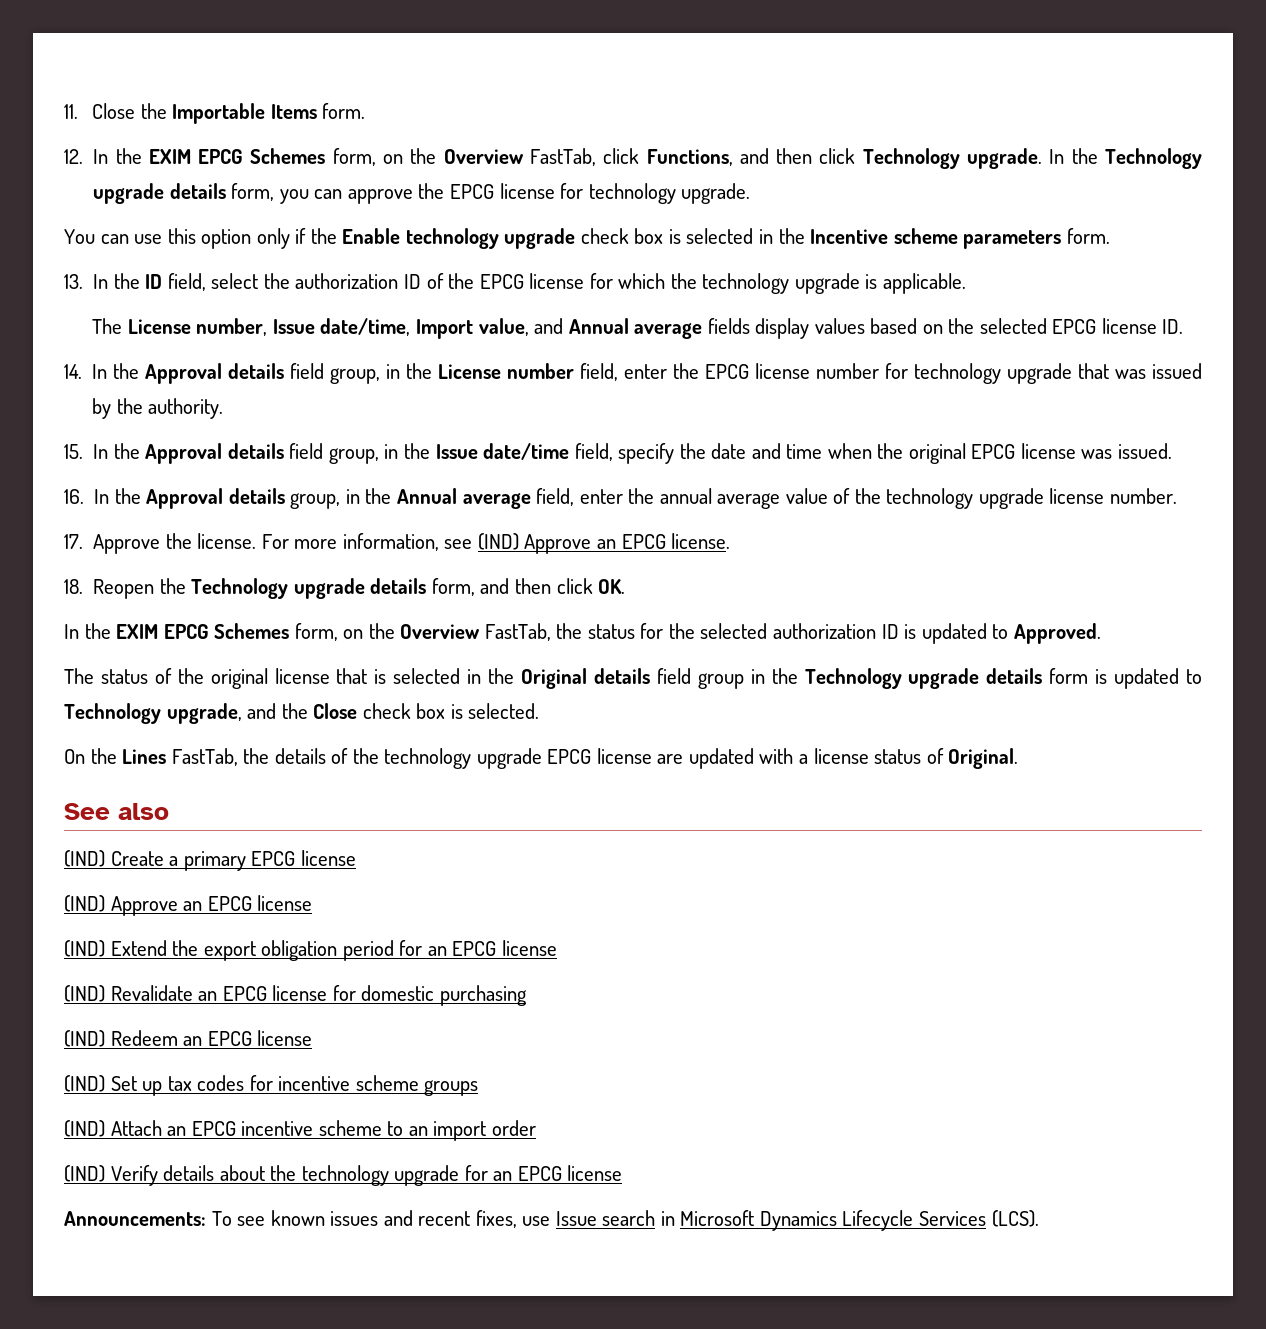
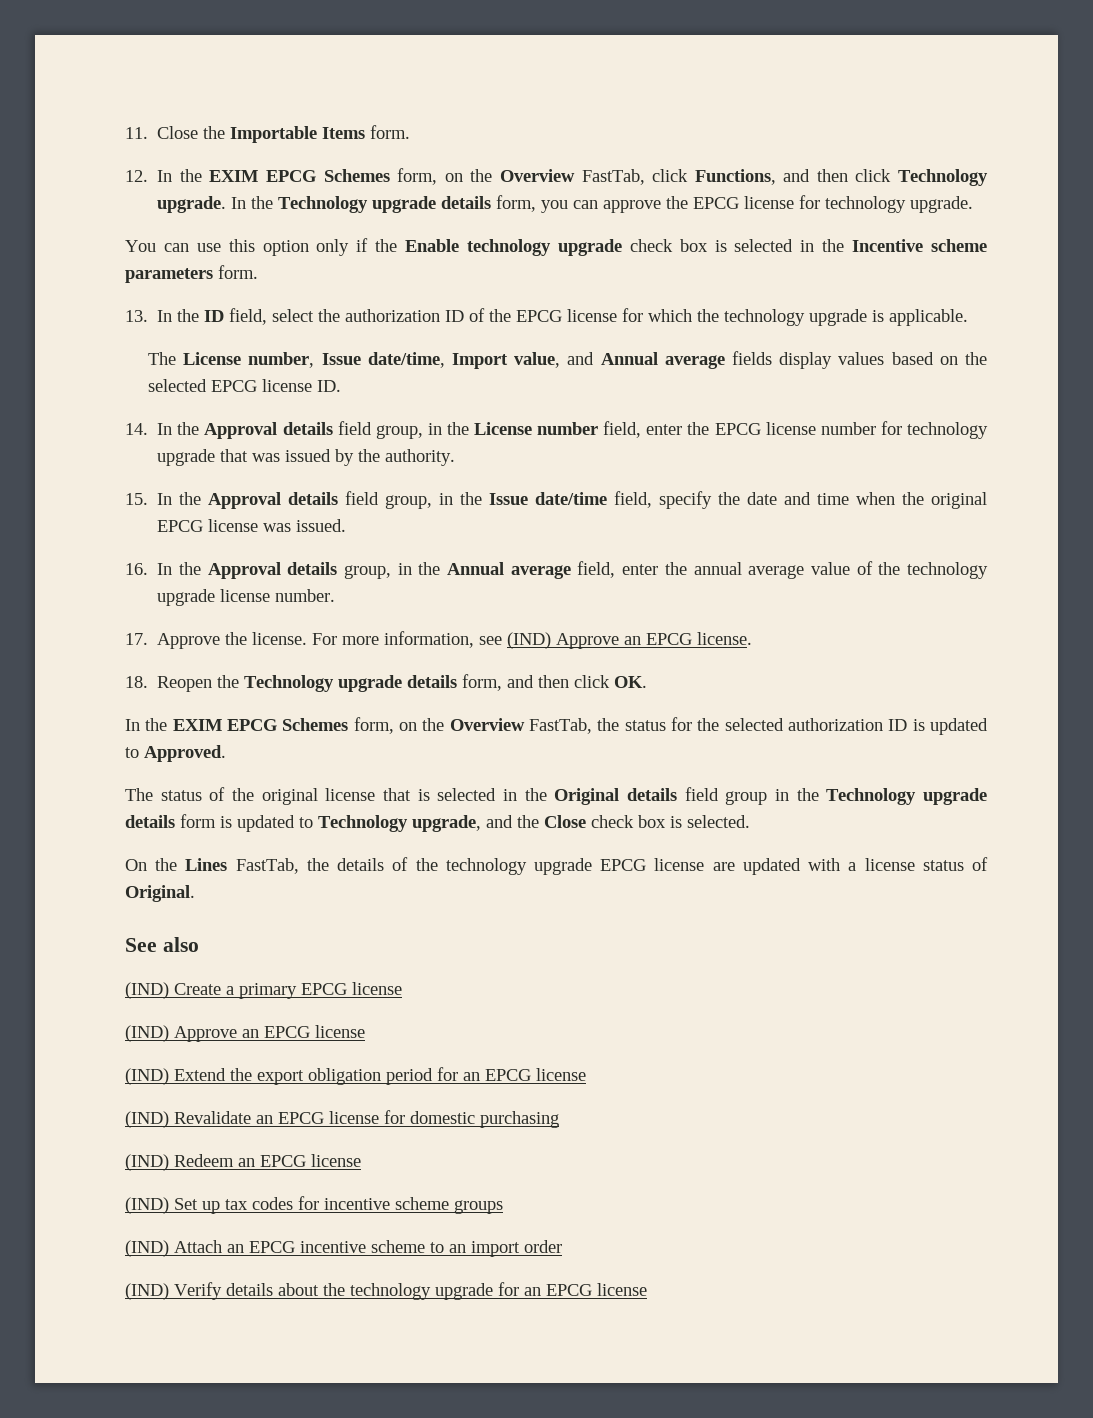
[64,1210,1039,1231] // Announcements: To see known issues and recent fixes, use Issue search in Microsoft Dynamics Lifecycle Services (LCS). -> (647, 1289) none

